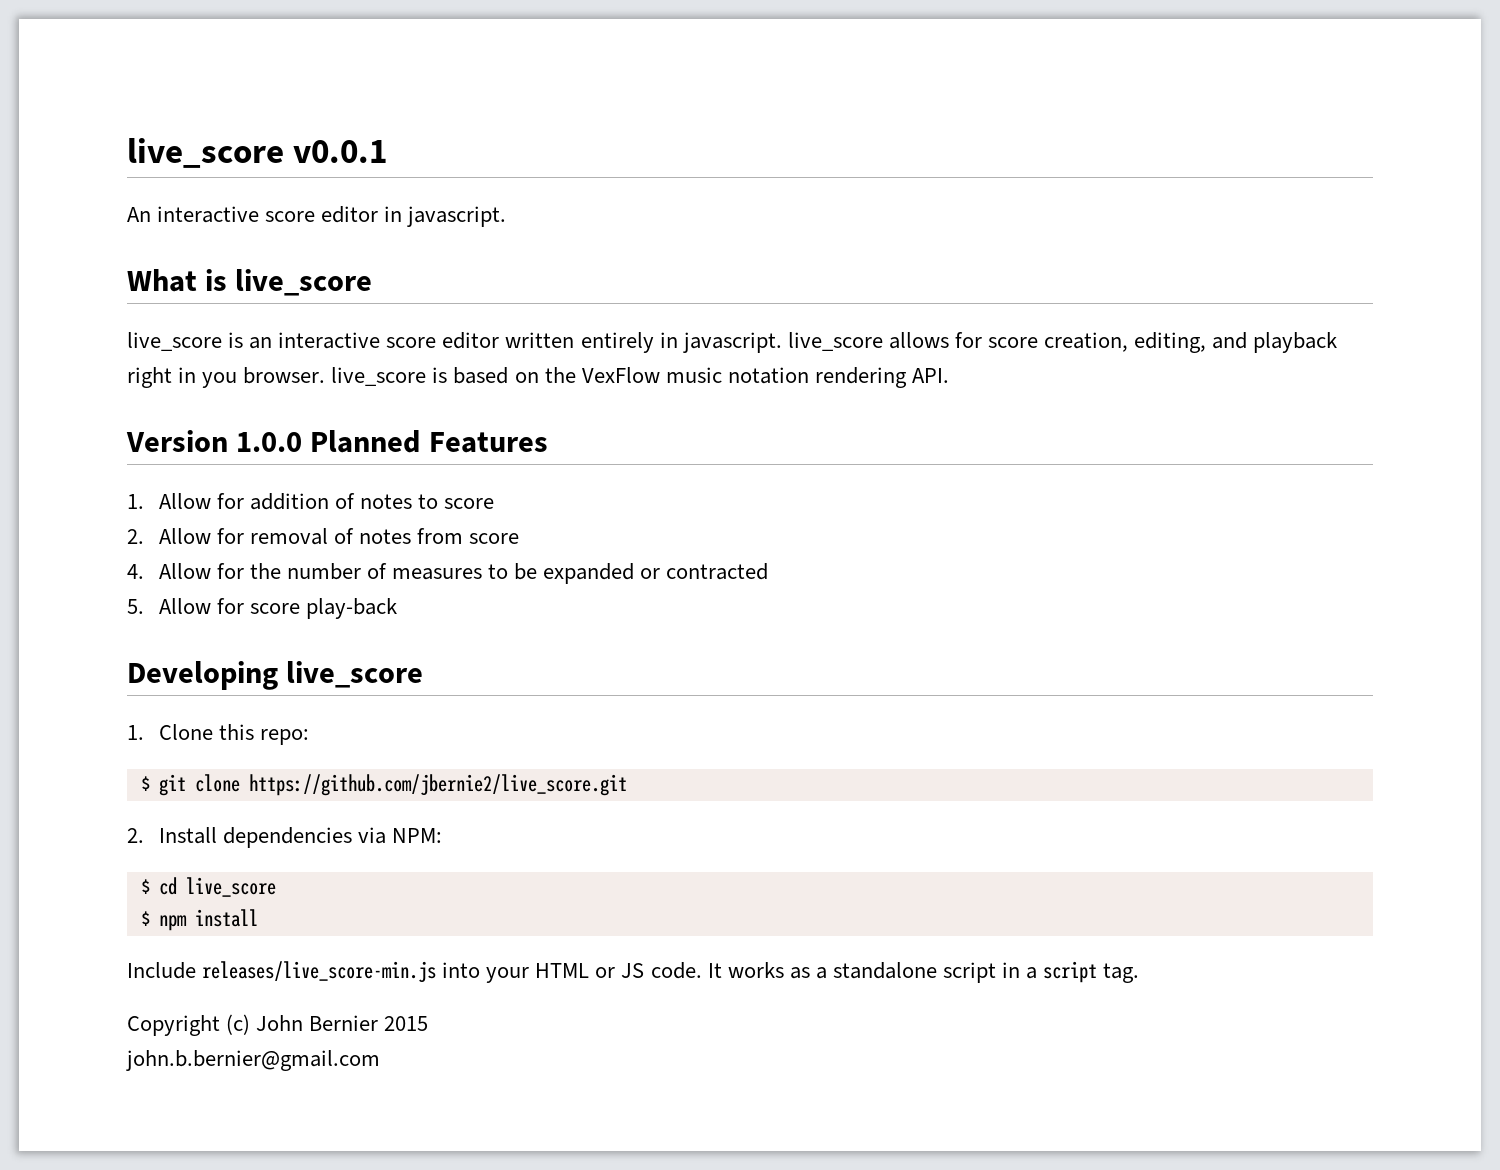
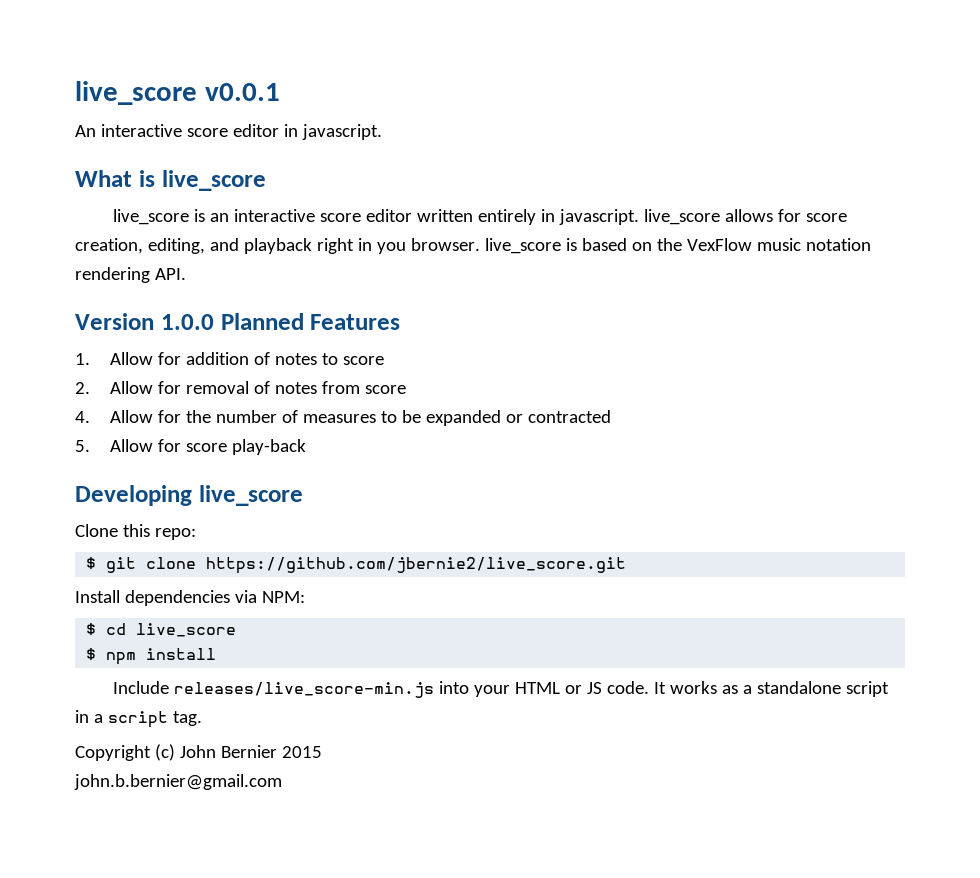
[127,725,144,740] 1. -> (303, 495) none
[127,828,144,843] 2. -> (627, 565) none

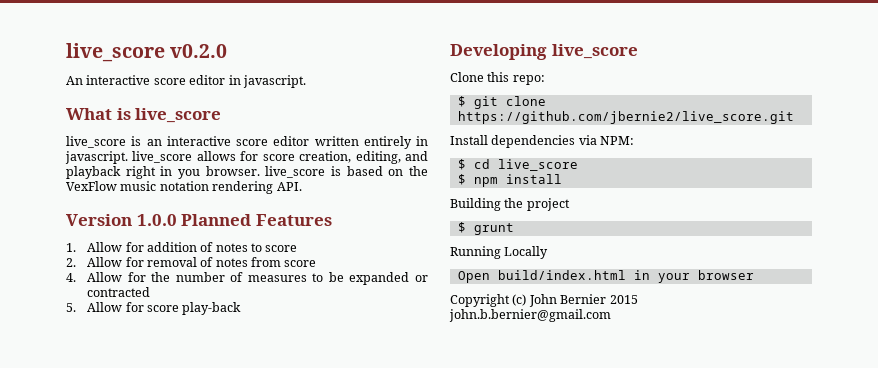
[75,81,280,105] live_score v0.0.1 -> [66,43,228,62] live_score v0.2.0
[112,681,889,698] [75,710,202,728] Include releases/live_score-min.js into your HTML or JS code. It works as a standalone script in a script tag. -> [450,198,570,211] [457,222,514,235] [450,246,549,259] [457,270,754,283] Building the project // $ grunt // Running Locally // Open build/index.html in your browser

